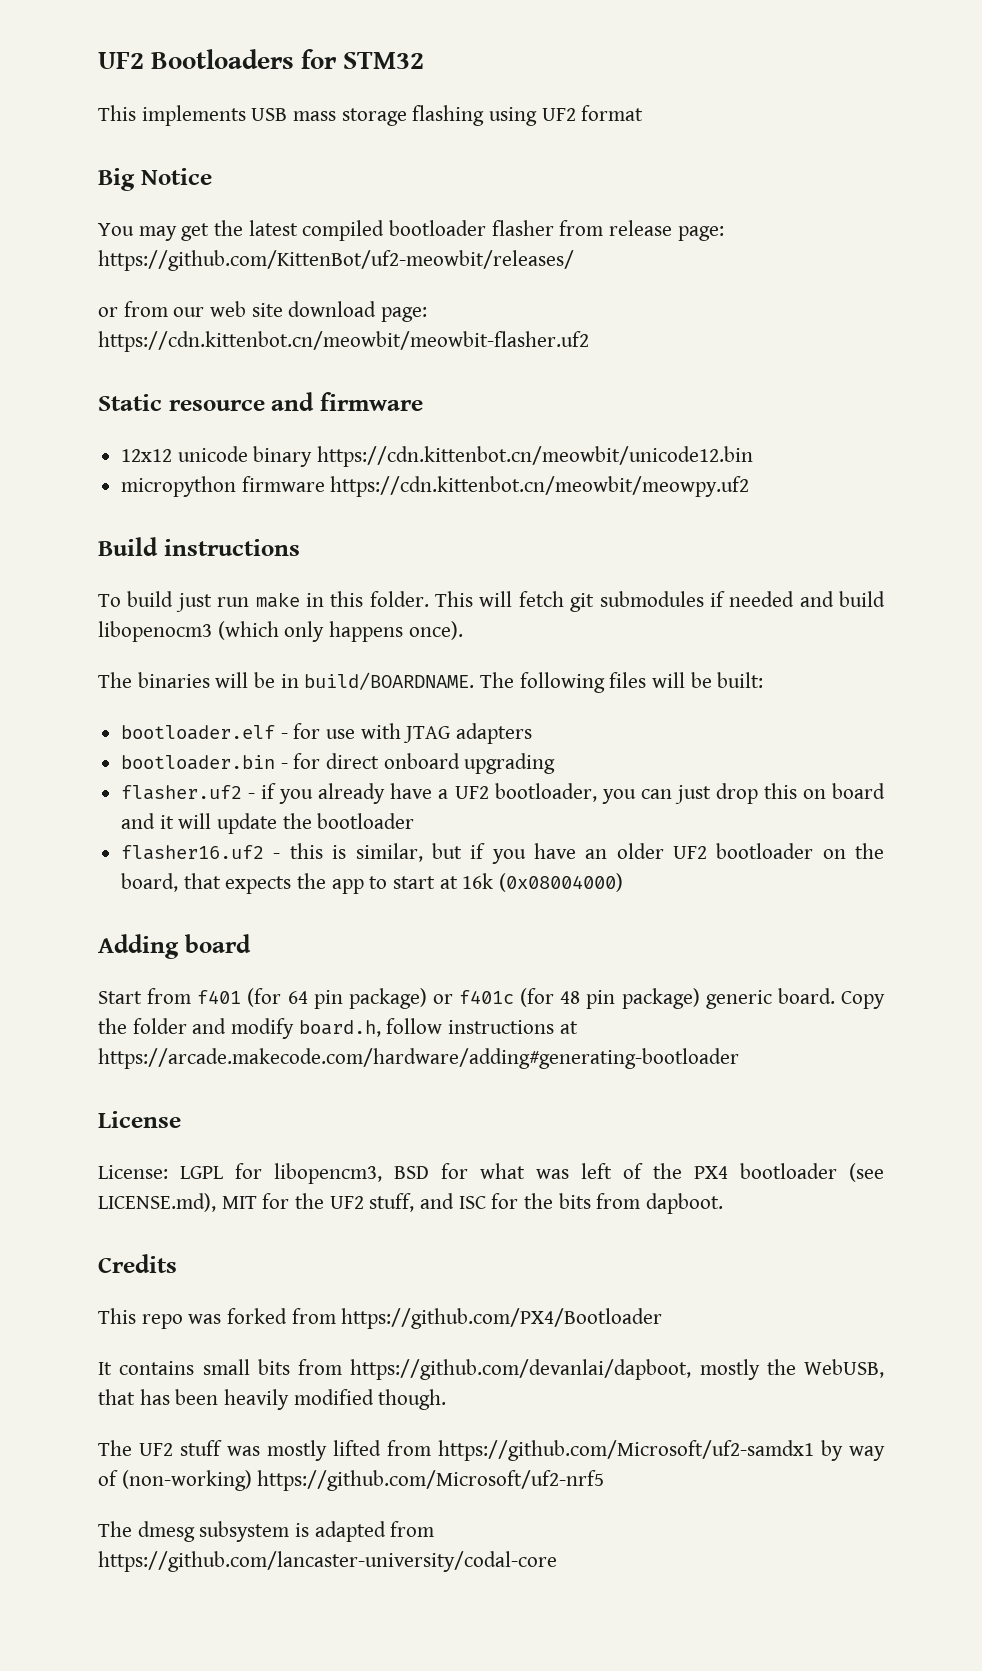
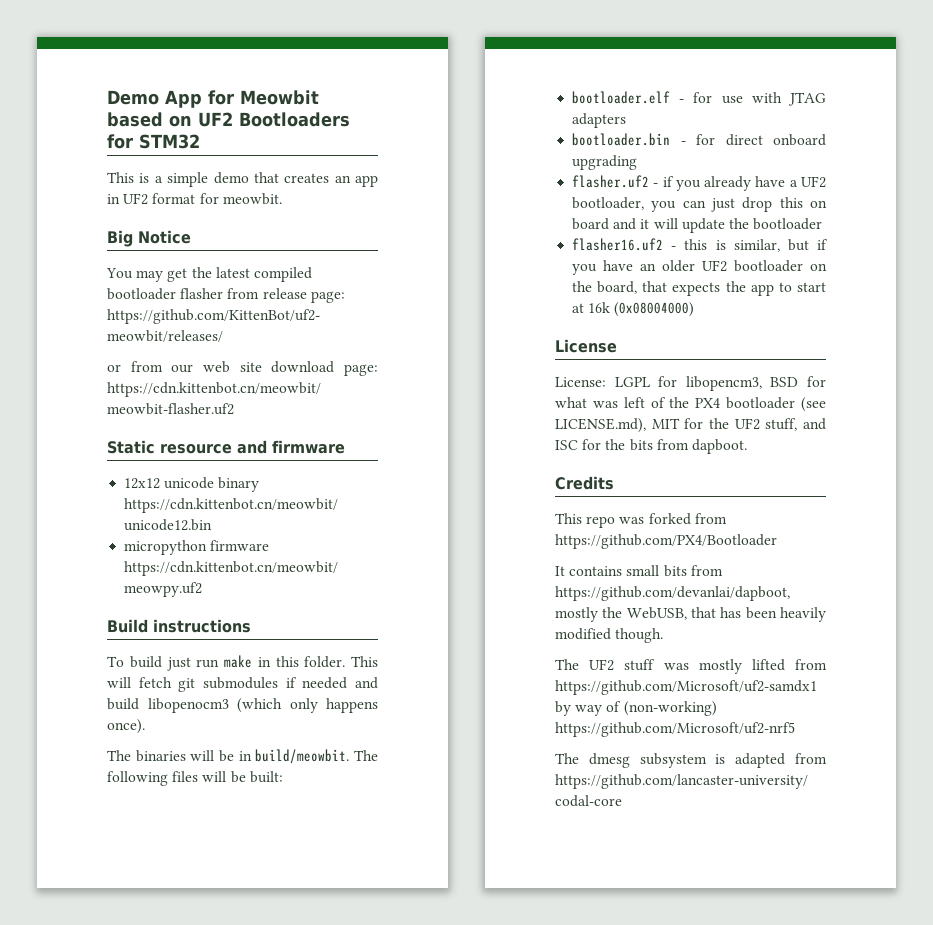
(98, 60) none -> [107,90,319,108] [107,112,192,127] Demo App for Meowbit based on
[141,105,538,126] implements USB mass storage flashing using -> [139,172,378,187] [107,194,120,204] is a simple demo that creates an app in
(644, 113) none -> [199,193,282,205] for meowbit.
[304,672,475,690] build/BOARDNAME. -> [255,749,350,764] build/meowbit.
[98,934,251,959] [98,988,885,1009] [98,1018,578,1039] [98,1048,739,1069] // Adding board // Start from f401 (for 64 pin package) or f401c (for 48 pin package) generic board. Copy the folder and modify board.h, follow instructions at https://arcade.makecode.com/hardware/adding#generating-bootloader -> (695, 309) none

